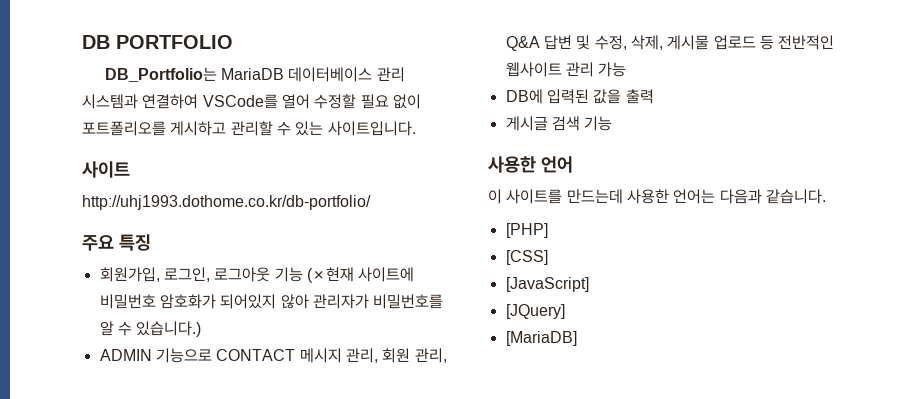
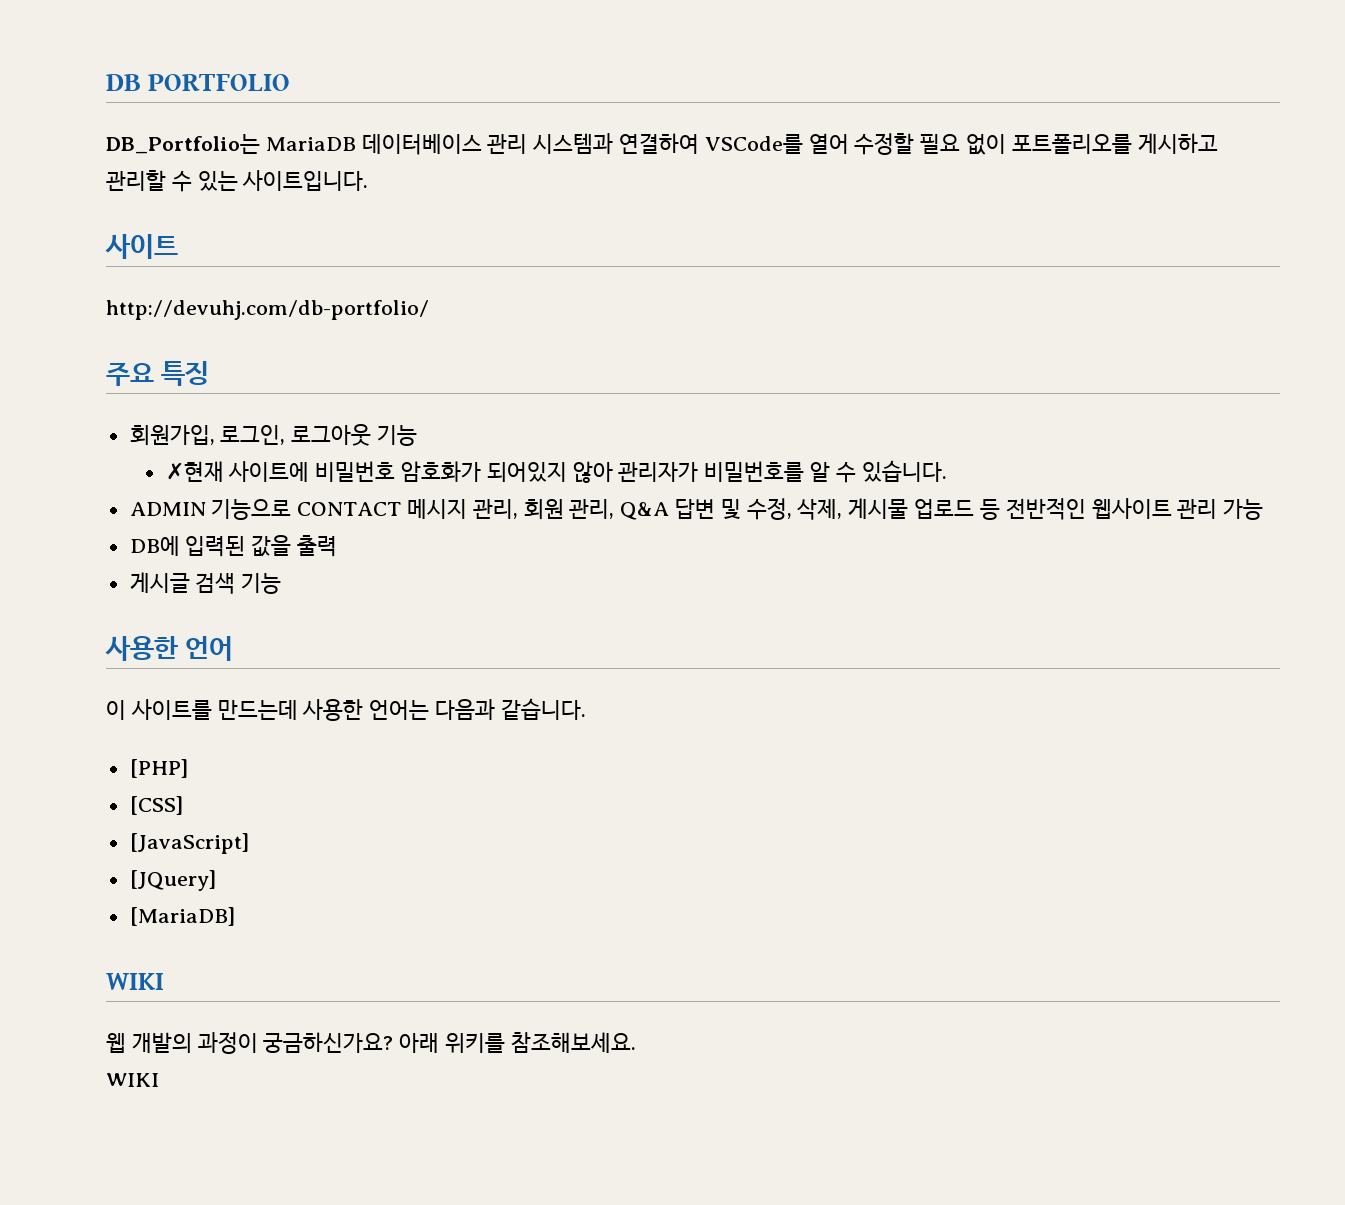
[82,195,371,210] http://uhj1993.dothome.co.kr/db-portfolio/ -> [106,300,429,320] http://devuhj.com/db-portfolio/
[306,267,354,283] (✗현재 -> [165,461,224,482] // ✗현재
[136,321,202,337] 있습니다.) -> [861,460,947,482] 있습니다.
(577, 338) none -> [106,973,164,990] [106,1032,636,1054] [106,1073,159,1087] // WIKI // 웹 개발의 과정이 궁금하신가요? 아래 위키를 참조해보세요. // WIKI

